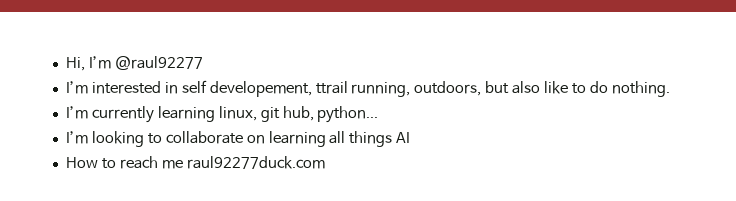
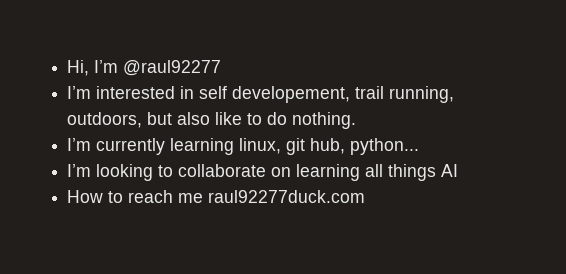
[315,81,348,94] ttrail -> [355,86,385,99] trail

